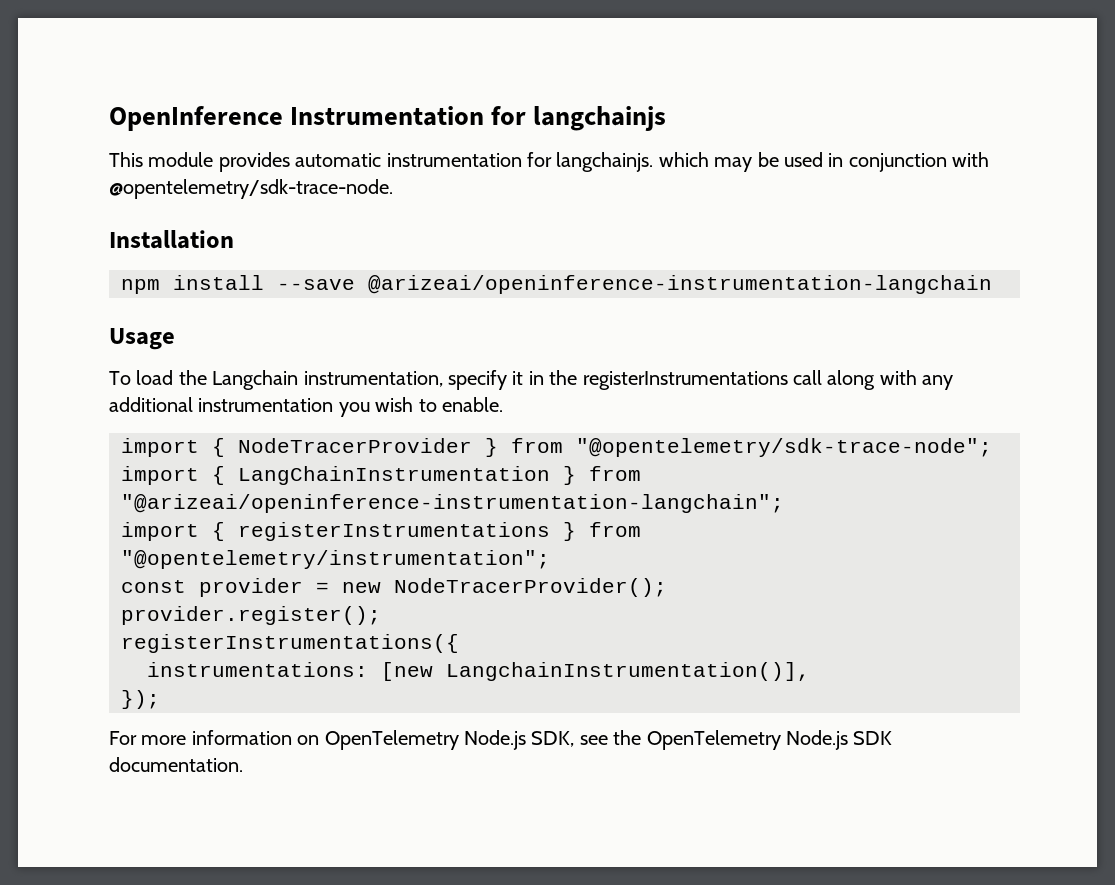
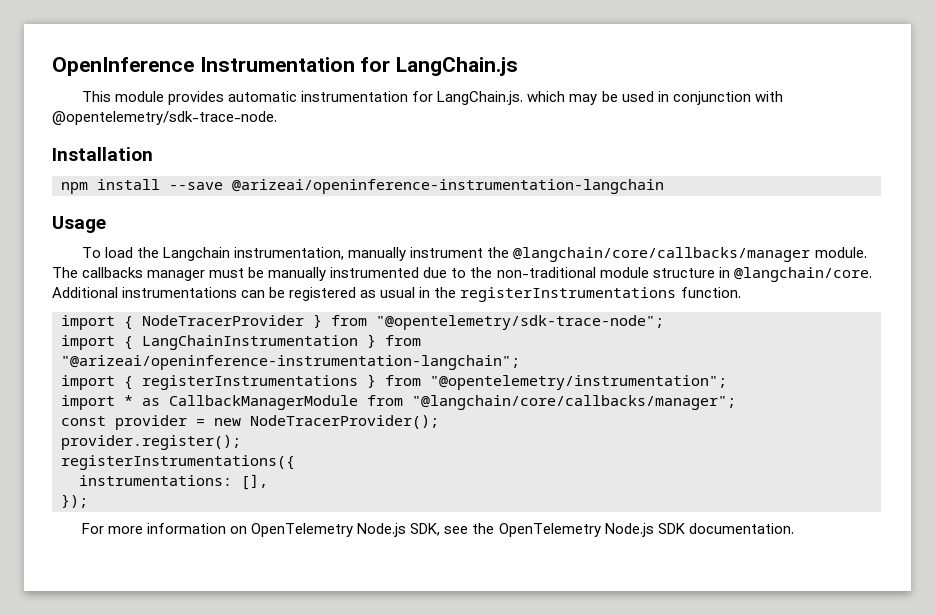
[533,106,667,131] langchainjs -> [396,57,519,76] LangChain.js
[556,152,654,172] langchainjs. -> [437,91,524,105] LangChain.js.
[447,370,954,390] [109,397,503,417] specify it in the registerInstrumentations call along with any additional instrumentation you wish to enable. -> [348,247,867,262] [52,267,872,282] [52,287,741,302] manually instrument the @langchain/core/callbacks/manager module. The callbacks manager must be manually instrumented due to the non-traditional module structure in @langchain/core. Additional instrumentations can be registered as usual in the registerInstrumentations function.
(550, 559) none -> [61,395,736,410] // import * as CallbackManagerModule from "@langchain/core/callbacks/manager";
[381,662,810,681] [new LangchainInstrumentation()], -> [241,474,268,490] [],

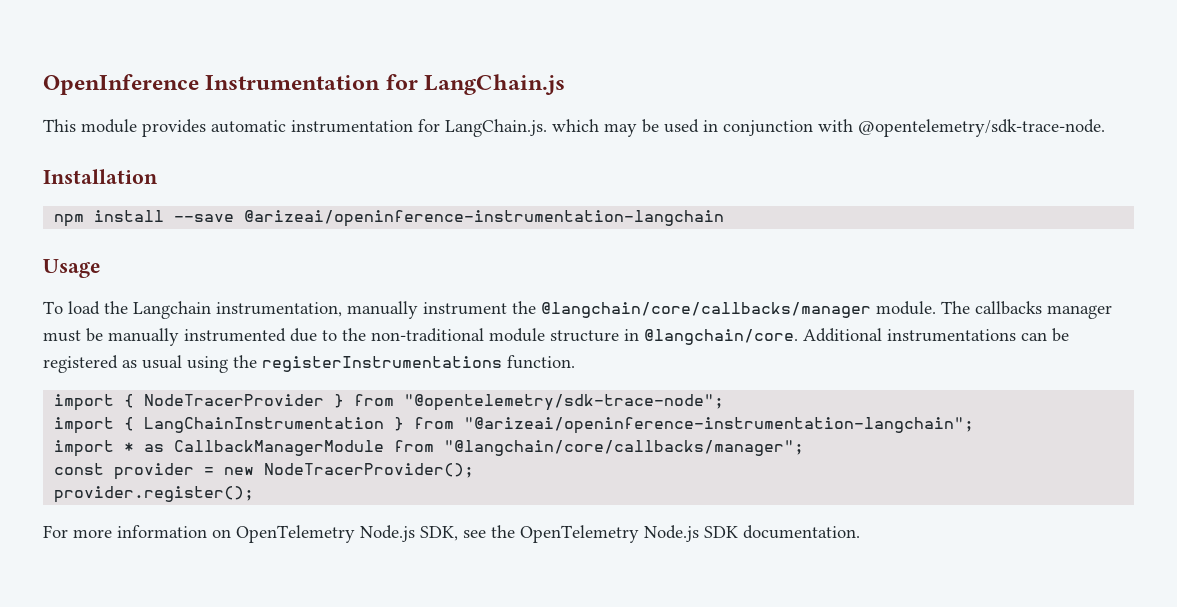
[419,287,431,298] in -> [187,356,228,373] using
[61,374,727,390] // import { registerInstrumentations } from "@opentelemetry/instrumentation"; -> (975, 425) none
[61,455,295,470] [79,474,268,490] [61,494,88,508] // registerInstrumentations({ // instrumentations: [], // }); -> (255, 494) none

